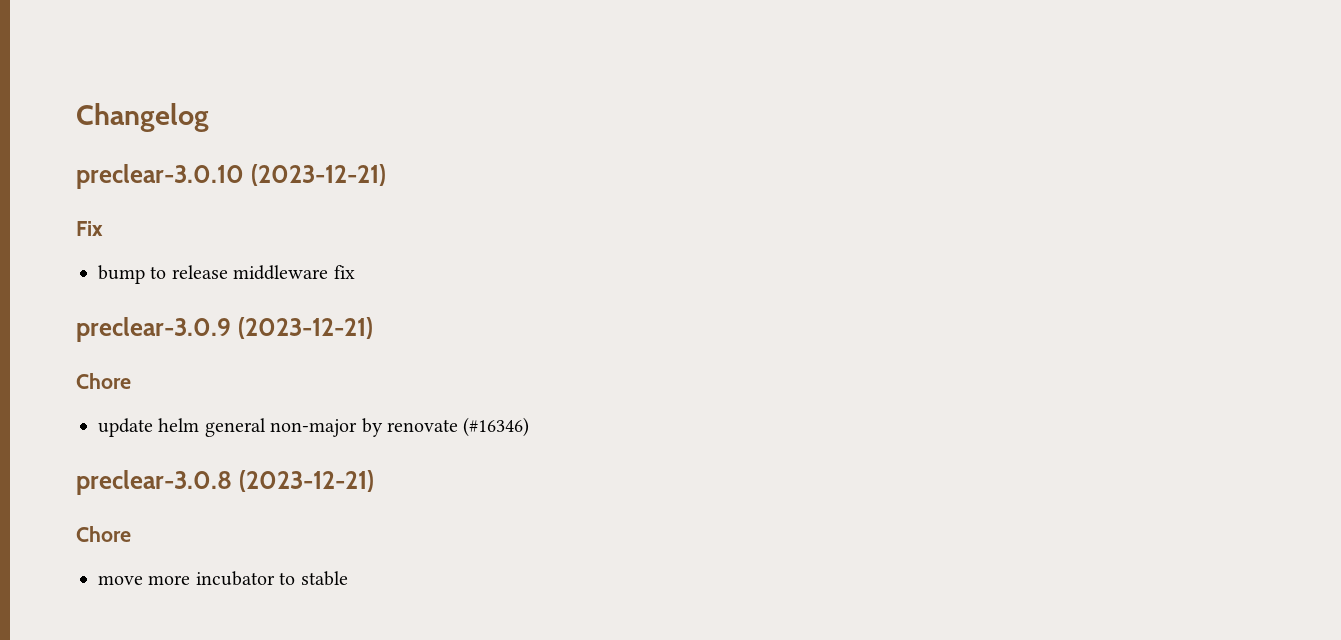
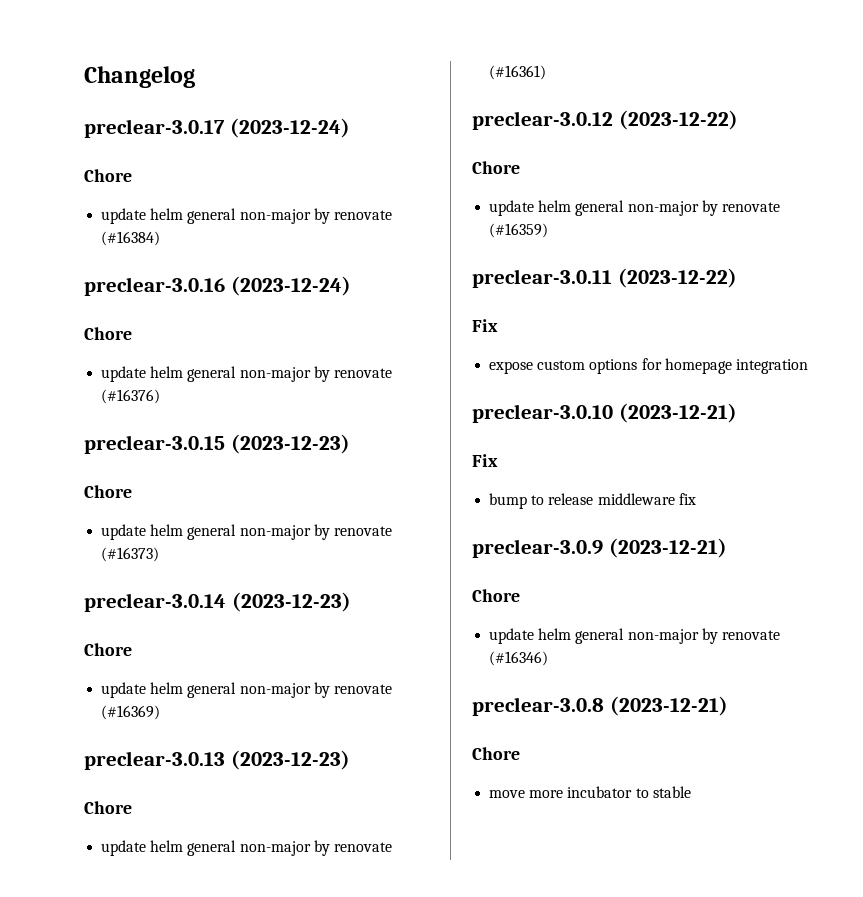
(209, 117) none -> [84,118,350,138] [84,169,132,182] [101,208,392,224] [101,231,161,246] [84,276,351,296] [84,327,132,340] [101,366,392,382] [101,389,161,404] [84,434,350,454] [84,485,132,498] [101,524,392,540] [101,547,160,562] [84,592,351,612] [84,643,132,656] [101,682,392,698] [101,705,161,720] [84,750,350,770] [84,801,132,814] [101,840,392,856] [489,65,547,80] [472,110,738,130] [472,161,520,174] [489,200,780,216] [489,223,549,238] [472,268,737,288] [472,319,498,332] [489,358,808,374] // preclear-3.0.17 (2023-12-24) // Chore // update helm general non-major by renovate (#16384) // preclear-3.0.16 (2023-12-24) // Chore // update helm general non-major by renovate (#16376) // preclear-3.0.15 (2023-12-23) // Chore // update helm general non-major by renovate (#16373) // preclear-3.0.14 (2023-12-23) // Chore // update helm general non-major by renovate (#16369) // preclear-3.0.13 (2023-12-23) // Chore // update helm general non-major by renovate (#16361) // preclear-3.0.12 (2023-12-22) // Chore // update helm general non-major by renovate (#16359) // preclear-3.0.11 (2023-12-22) // Fix // expose custom options for homepage integration

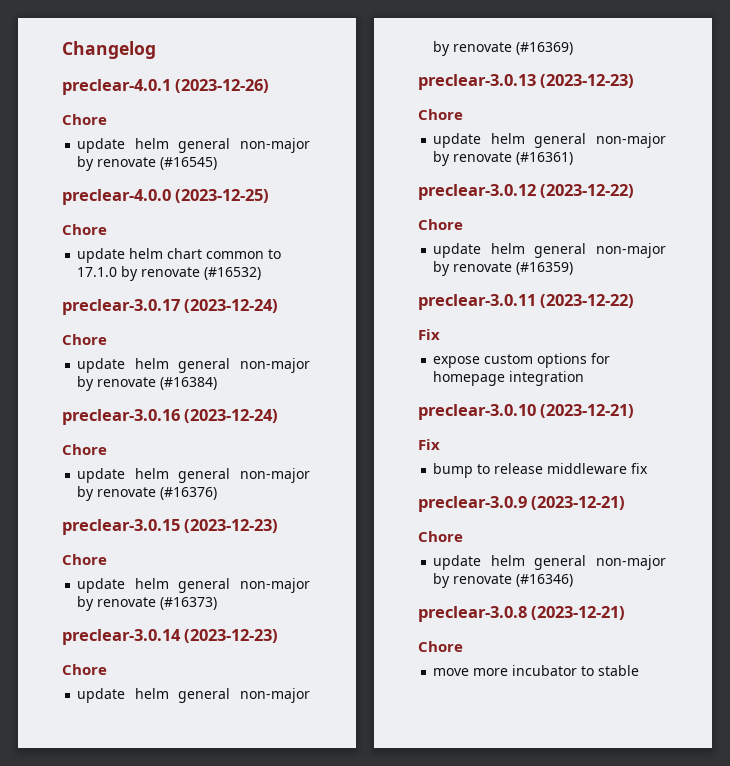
(195, 77) none -> [62,79,270,95] [62,114,107,125] [77,138,310,153] [77,156,218,171] [62,189,270,205] [62,224,107,235] [77,248,282,263] [77,266,262,281] // preclear-4.0.1 (2023-12-26) // Chore // update helm general non-major by renovate (#16545) // preclear-4.0.0 (2023-12-25) // Chore // update helm chart common to 17.1.0 by renovate (#16532)

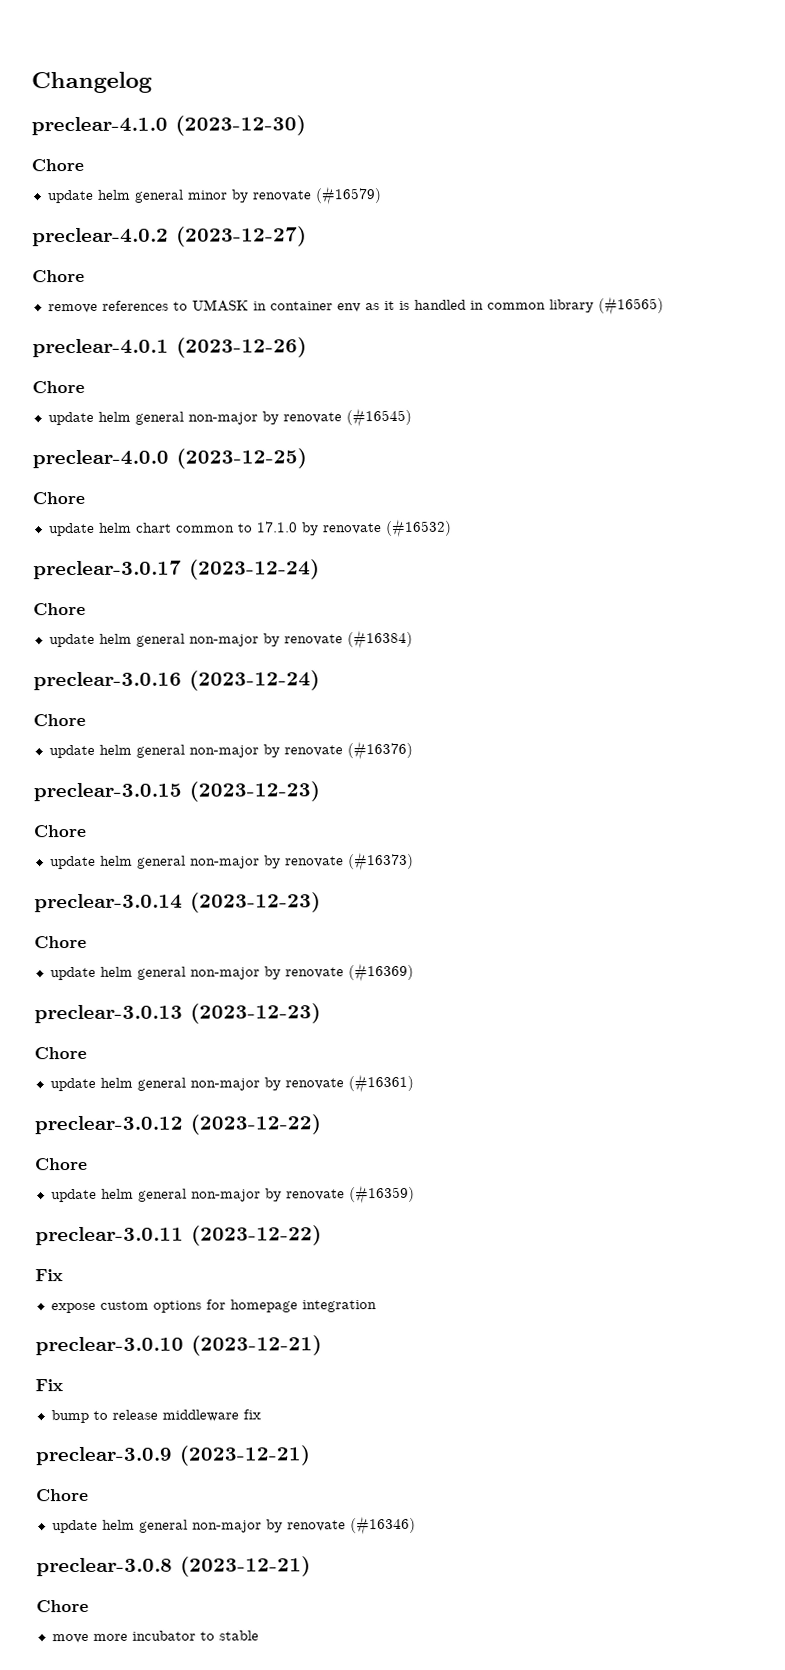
(156, 50) none -> [31,115,306,136] [31,158,84,172] [46,186,382,206] [32,226,307,247] [32,269,85,283] [47,296,664,316] // preclear-4.1.0 (2023-12-30) // Chore // update helm general minor by renovate (#16579) // preclear-4.0.2 (2023-12-27) // Chore // remove references to UMASK in container env as it is handled in common library (#16565)

